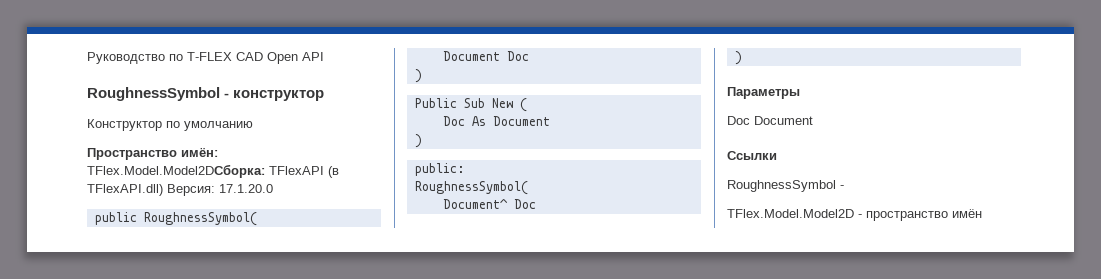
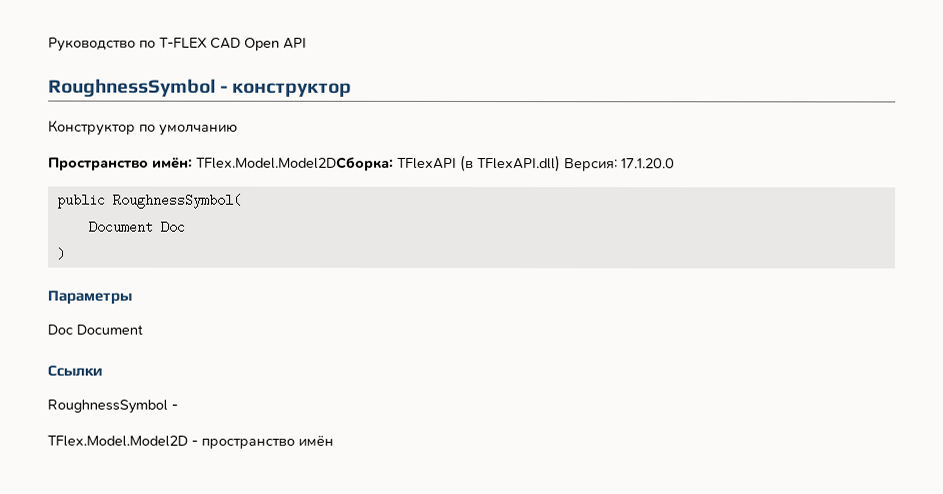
[414,98,527,112] [442,116,550,126] [414,134,422,148] [414,163,465,176] [414,181,528,195] [442,199,536,209] [734,51,742,65] // Public Sub New ( // Doc As Document // ) // public: // RoughnessSymbol( // Document^ Doc // ) -> (65, 254) none

